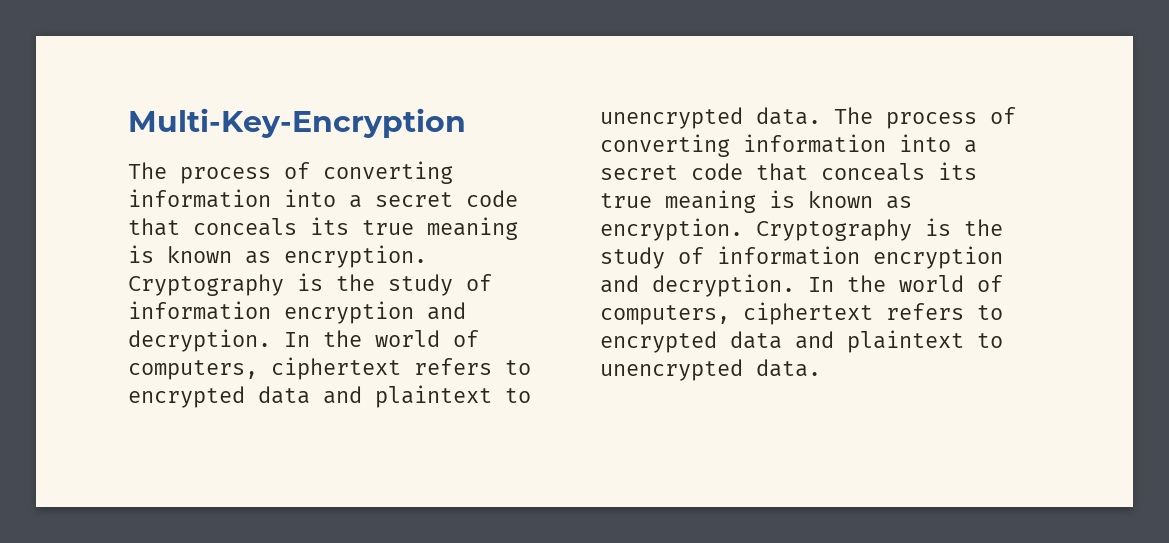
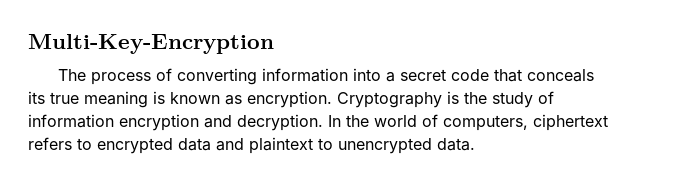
[834,107,1016,129] [600,134,977,157] [600,162,977,181] [600,190,912,213] [600,218,1003,241] [600,246,1003,269] [600,274,1003,297] [600,302,1003,325] [600,330,1003,353] [600,359,821,381] The process of converting information into a secret code that conceals its true meaning is known as encryption. Cryptography is the study of information encryption and decryption. In the world of computers, ciphertext refers to encrypted data and plaintext to unencrypted data. -> (475, 144) none

